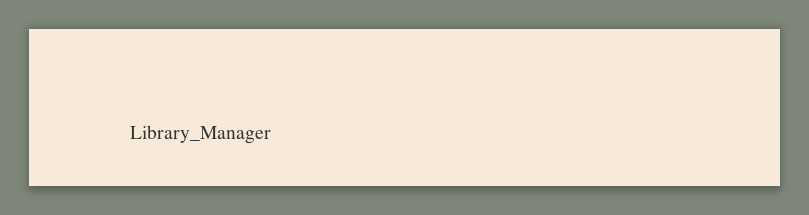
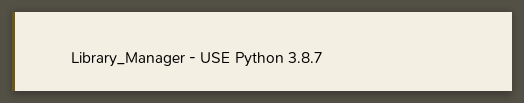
(271, 134) none -> [189,52,322,67] - USE Python 3.8.7

